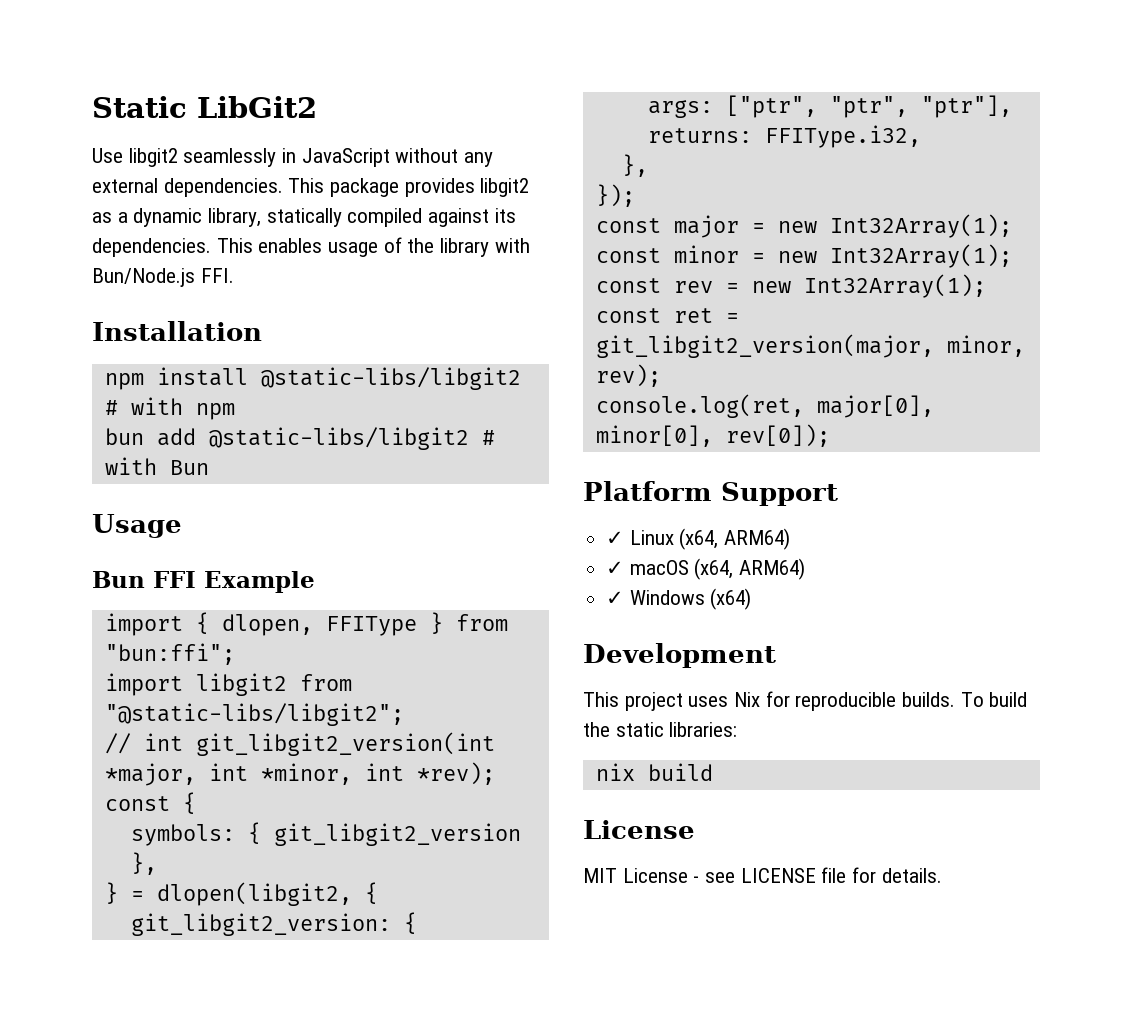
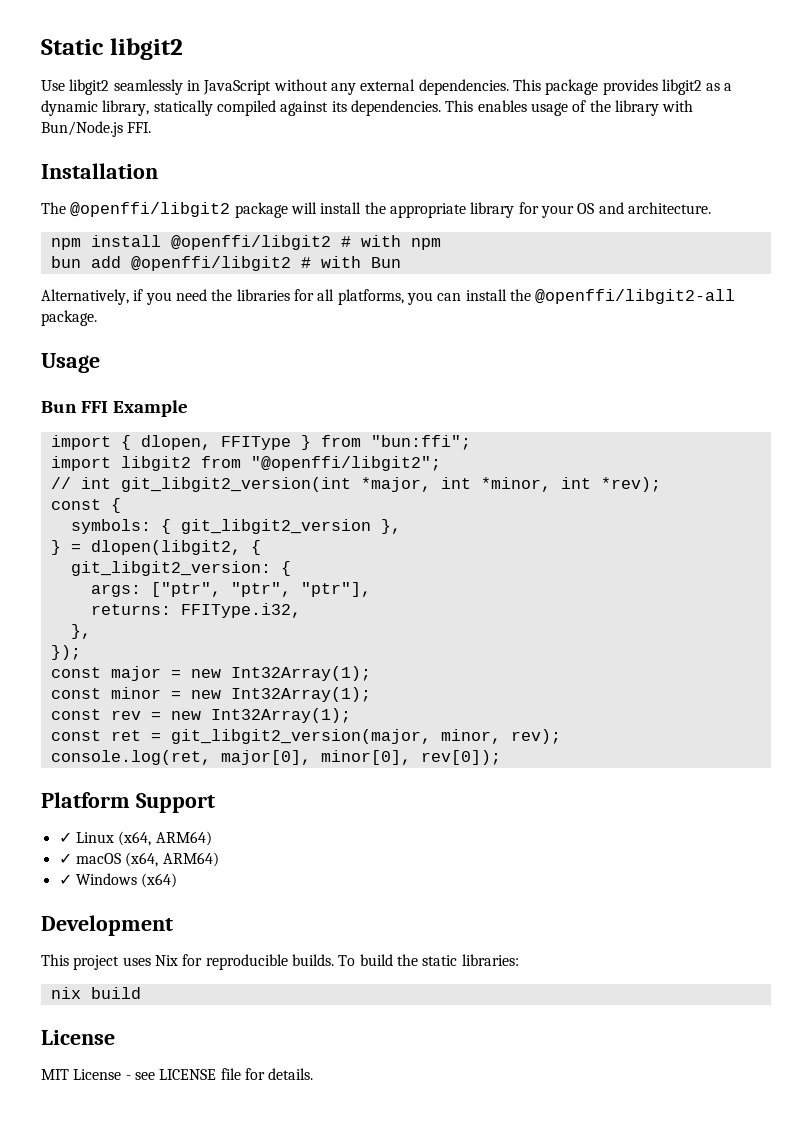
[197,96,317,118] LibGit2 -> [109,38,183,60] libgit2
(262, 331) none -> [41,202,711,218] // The @openffi/libgit2 package will install the appropriate library for your OS and architecture.
[260,367,521,390] @static-libs/libgit2 -> [170,235,331,250] @openffi/libgit2
[208,427,469,450] @static-libs/libgit2 -> [130,256,291,271] @openffi/libgit2
(209, 467) none -> [41,289,736,305] [41,310,97,326] // Alternatively, if you need the libraries for all platforms, you can install the @openffi/libgit2-all package.
[104,703,404,726] "@static-libs/libgit2"; -> [250,456,441,471] "@openffi/libgit2";

